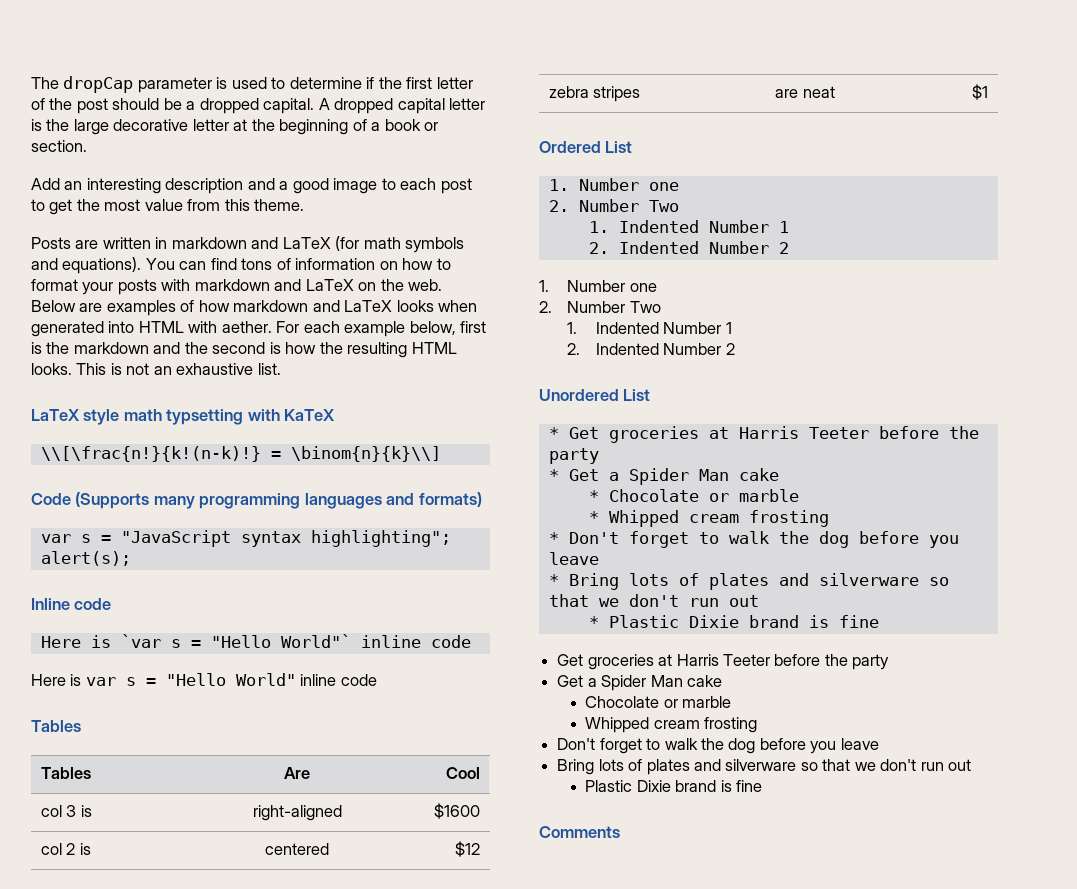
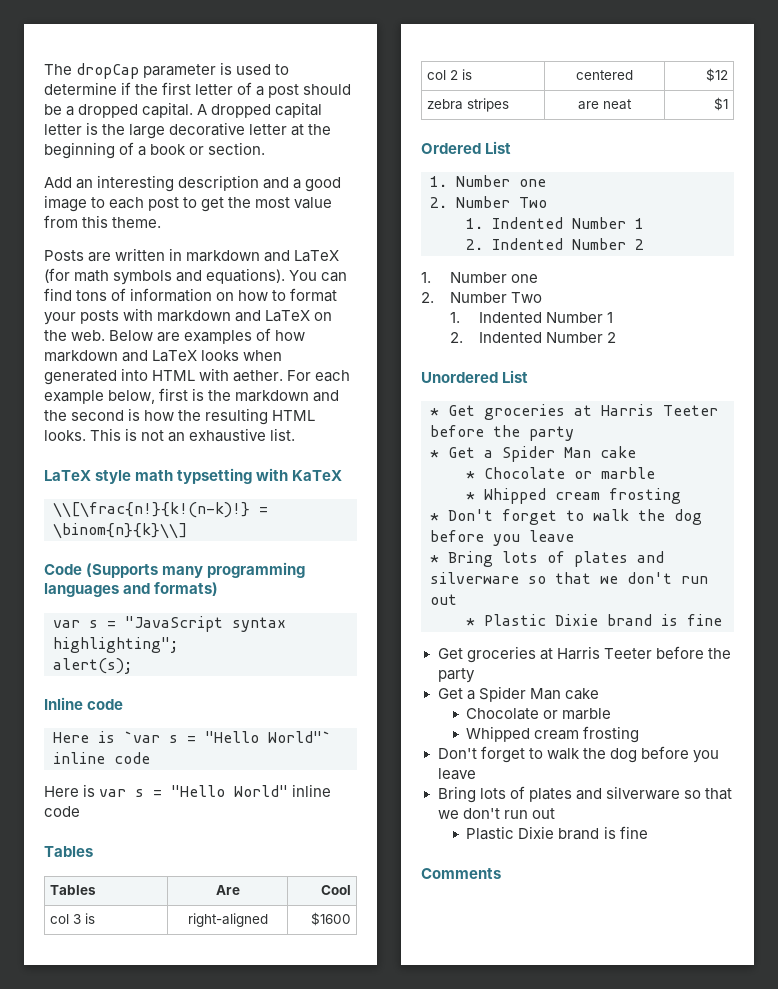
[49,98,73,110] the -> [256,86,265,96] a

